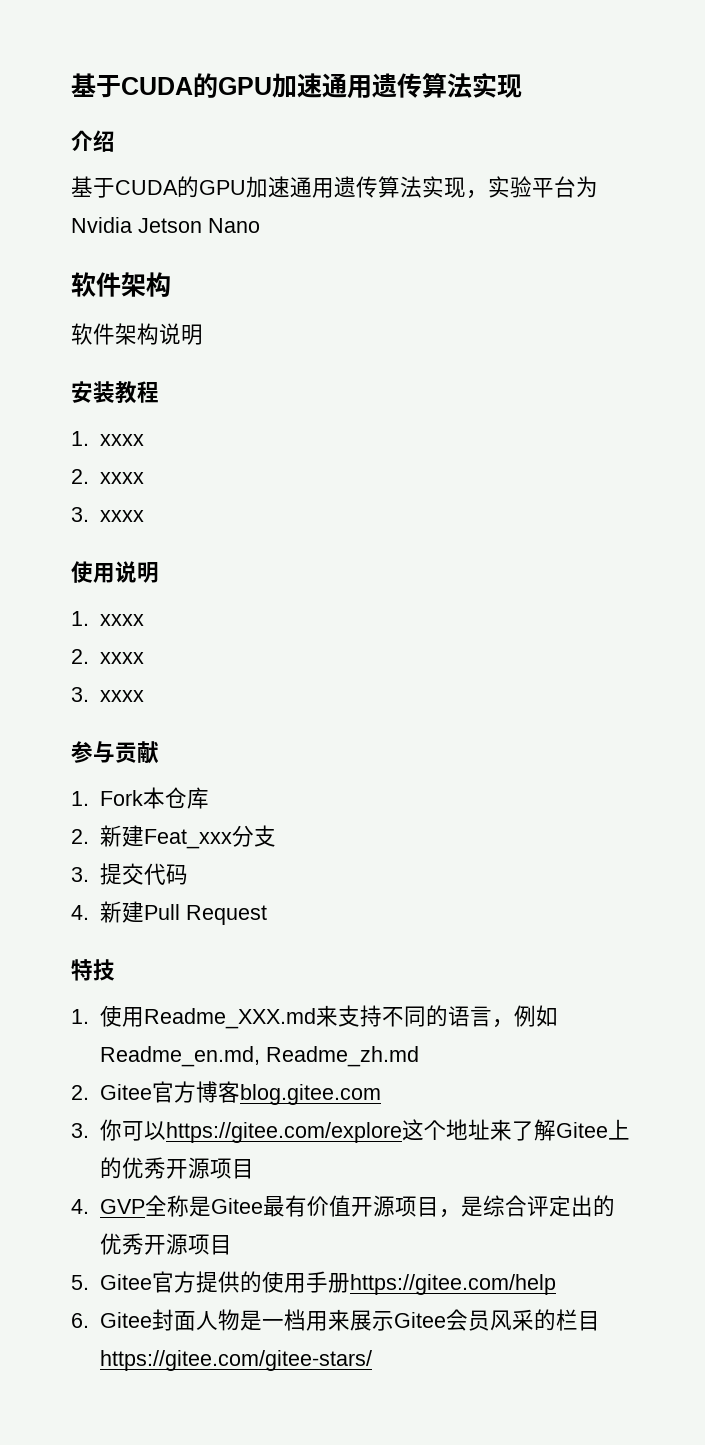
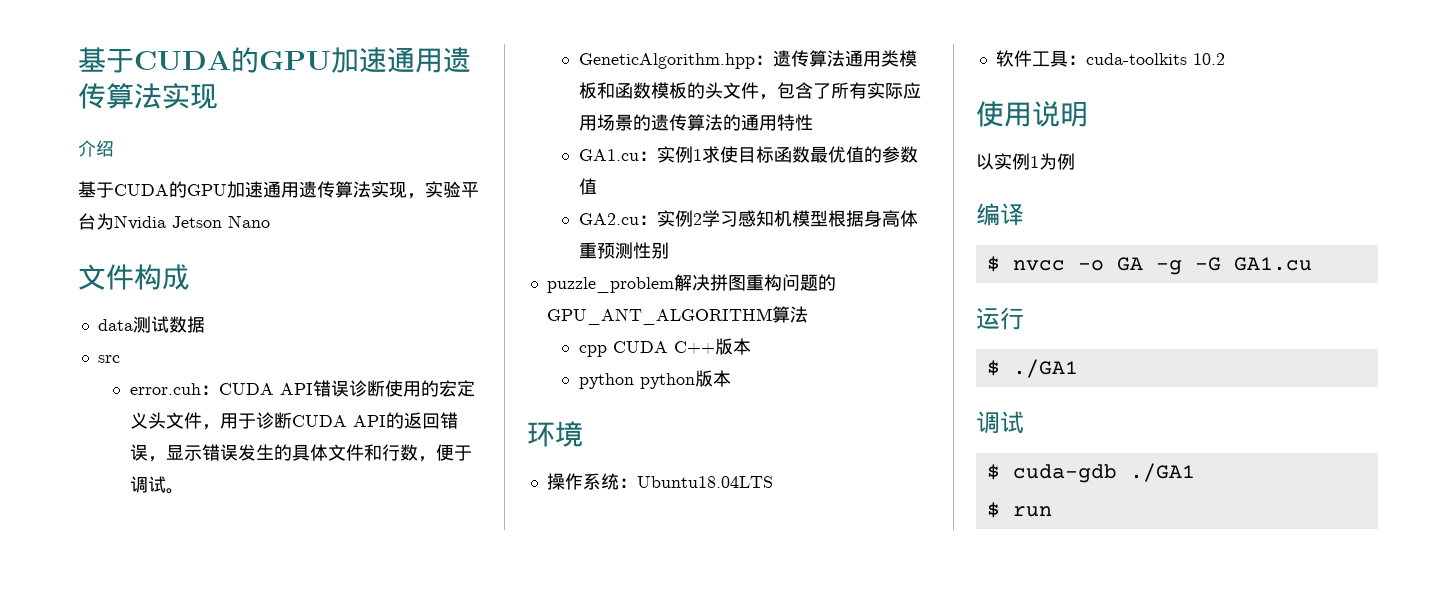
[71,272,171,297] [71,323,203,345] [71,381,159,404] [71,431,144,446] [71,469,144,484] [71,507,144,522] [71,561,159,583] [71,611,144,626] [71,649,144,664] [71,687,144,702] [71,741,159,764] [71,787,209,809] [71,825,276,849] [71,863,188,885] [71,901,267,925] [71,959,115,981] [71,1005,558,1029] [99,1046,419,1067] [71,1081,381,1105] [71,1119,630,1143] [99,1157,254,1179] [71,1195,615,1218] [99,1233,232,1255] [71,1271,556,1295] [71,1309,600,1331] [99,1350,372,1371] 软件架构 // 软件架构说明 // 安装教程 // 1. xxxx // 2. xxxx // 3. xxxx // 使用说明 // 1. xxxx // 2. xxxx // 3. xxxx // 参与贡献 // 1. Fork本仓库 // 2.新建Feat_xxx分支 // 3.提交代码 // 4.新建Pull Request // 特技 // 1.使用Readme_XXX.md来支持不同的语言，例如Readme_en.md, Readme_zh.md // 2. Gitee官方博客blog.gitee.com // 3.你可以https://gitee.com/explore这个地址来了解Gitee上的优秀开源项目 // 4. GVP全称是Gitee最有价值开源项目，是综合评定出的优秀开源项目 // 5. Gitee官方提供的使用手册https://gitee.com/help // 6. Gitee封面人物是一档用来展示Gitee会员风采的栏目https://gitee.com/gitee-stars/ -> [78,264,190,290] [97,316,205,333] [97,355,120,363] [129,380,475,397] [129,412,458,430] [129,444,472,462] [129,476,184,494] [578,50,917,69] [578,82,921,100] [578,114,813,131] [578,146,918,163] [578,178,597,195] [578,210,918,227] [578,242,669,259] [546,274,836,293] [546,306,808,325] [578,338,751,357] [578,370,731,389] [527,421,583,447] [546,473,773,490] [995,50,1225,67] [976,101,1088,127] [976,153,1075,170] [976,203,1024,226] [986,256,1312,275] [976,307,1024,330] [986,359,1078,378] [976,411,1024,434] [986,463,1195,483] [986,502,1052,518] 文件构成 // data测试数据 // src // error.cuh：CUDA API错误诊断使用的宏定义头文件，用于诊断CUDA API的返回错误，显示错误发生的具体文件和行数，便于调试。 // GeneticAlgorithm.hpp：遗传算法通用类模板和函数模板的头文件，包含了所有实际应用场景的遗传算法的通用特性 // GA1.cu：实例1求使目标函数最优值的参数值 // GA2.cu：实例2学习感知机模型根据身高体重预测性别 // puzzle_problem解决拼图重构问题的GPU_ANT_ALGORITHM算法 // cpp CUDA C++版本 // python python版本 // 环境 // 操作系统：Ubuntu18.04LTS // 软件工具：cuda-toolkits 10.2 // 使用说明 // 以实例1为例 // 编译 // $ nvcc -o GA -g -G GA1.cu // 运行 // $ ./GA1 // 调试 // $ cuda-gdb ./GA1 // $ run

